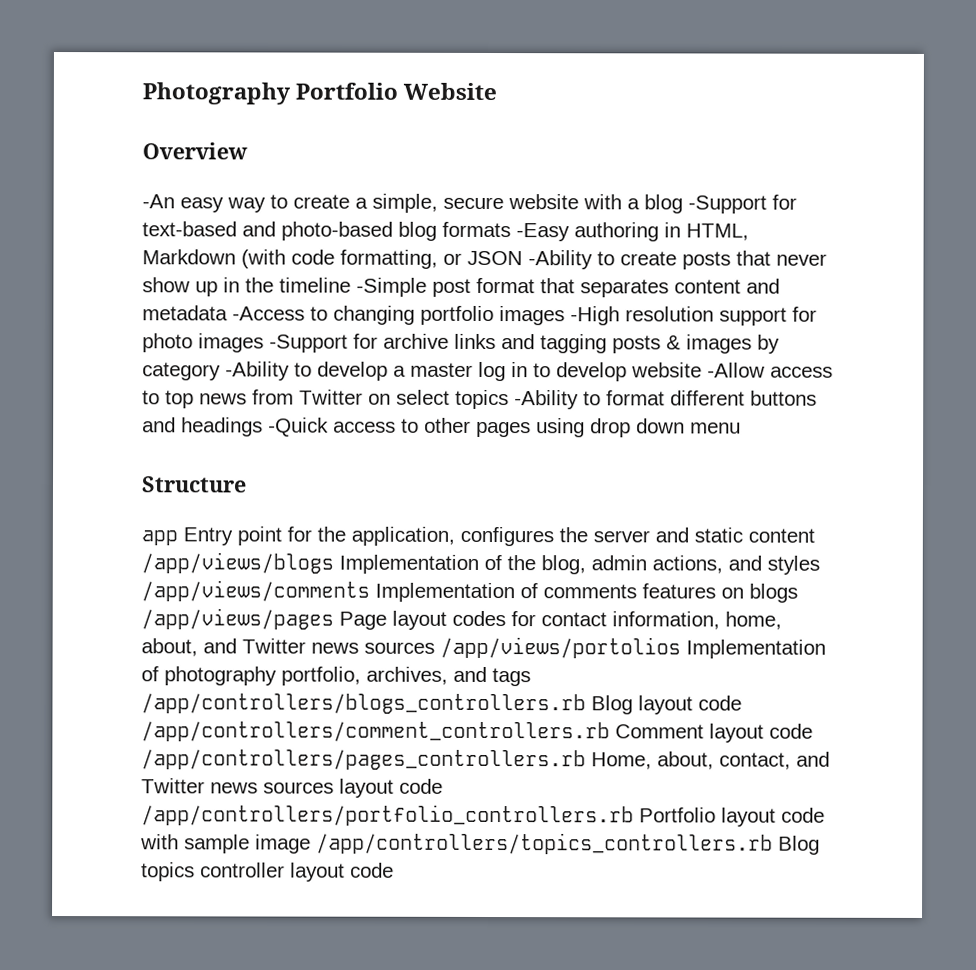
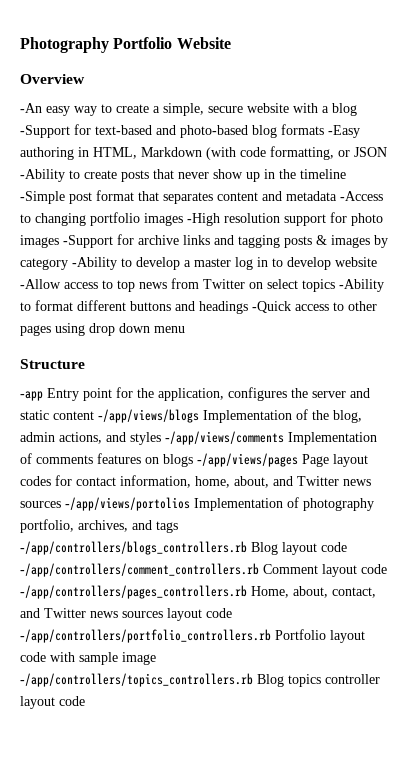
[141,530,178,546] app -> [20,391,43,401] -app
[141,552,334,574] /app/views/blogs -> [98,409,199,423] -/app/views/blogs
[141,580,370,602] /app/views/comments -> [165,431,284,445] -/app/views/comments
[141,608,334,630] /app/views/pages -> [197,453,298,467] -/app/views/pages
[440,636,681,659] /app/views/portolios -> [65,497,190,511] -/app/views/portolios
[141,693,586,715] /app/controllers/blogs_controllers.rb -> [20,541,247,555] -/app/controllers/blogs_controllers.rb
[141,721,610,743] /app/controllers/comment_controllers.rb -> [20,563,259,577] -/app/controllers/comment_controllers.rb
[141,749,586,771] /app/controllers/pages_controllers.rb -> [20,585,247,599] -/app/controllers/pages_controllers.rb
[141,804,634,827] /app/controllers/portfolio_controllers.rb -> [20,629,271,643] -/app/controllers/portfolio_controllers.rb
[316,832,773,855] /app/controllers/topics_controllers.rb -> [20,673,253,687] -/app/controllers/topics_controllers.rb

